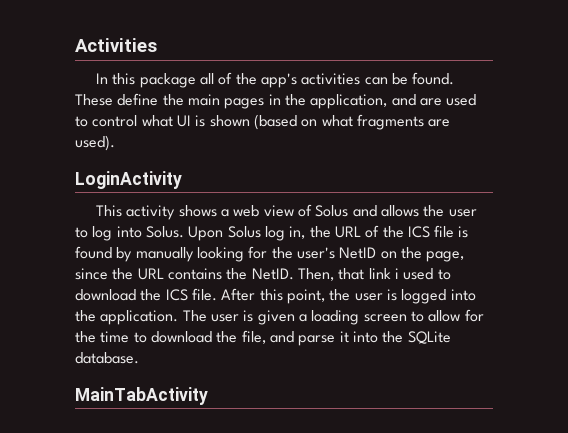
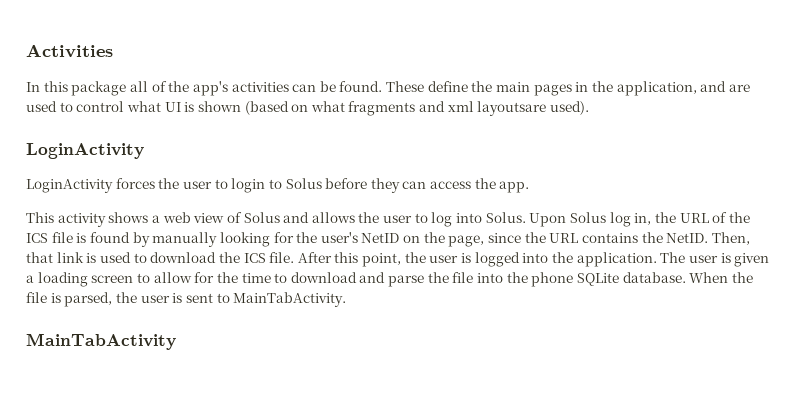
[428,119,451,127] are -> [419,101,547,116] and xml layoutsare
(182, 180) none -> [26,178,530,193] // LoginActivity forces the user to login to Solus before they can access the app.
[394,268,399,279] i -> [86,253,97,263] is
[216,330,404,346] the file, and parse it into the -> [359,272,574,287] and parse the file into the phone
(139, 358) none -> [689,272,753,283] [26,292,347,307] When the file is parsed, the user is sent to MainTabActivity.

